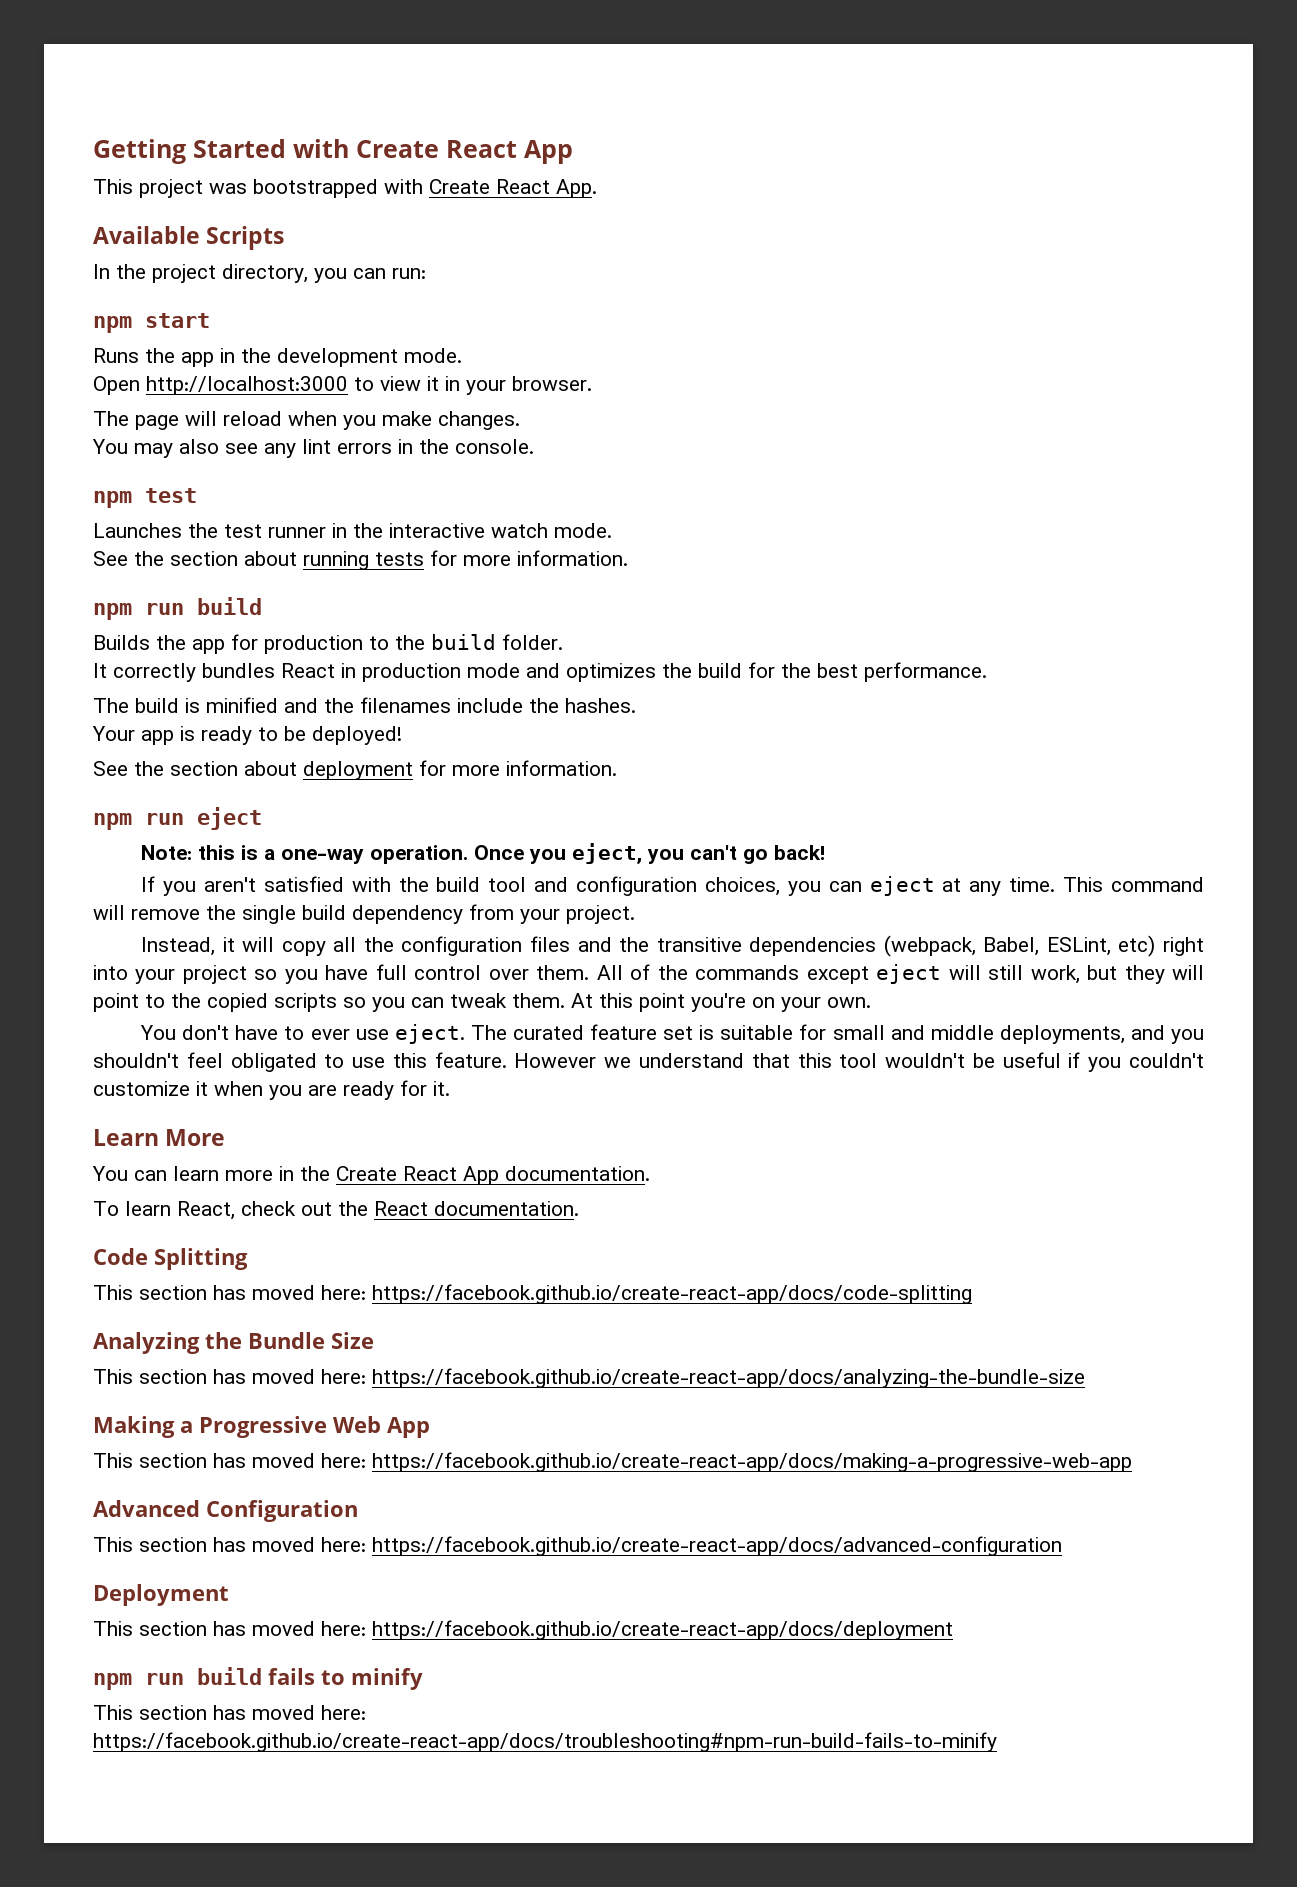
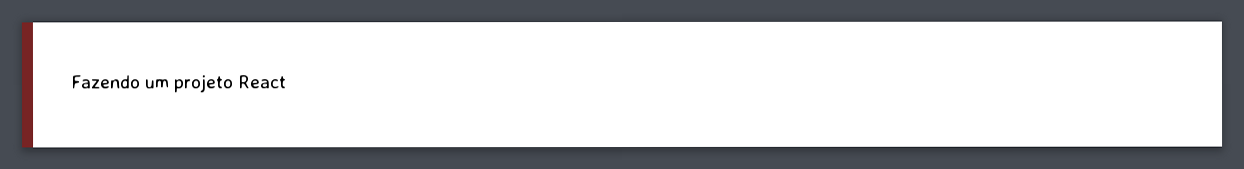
[93,139,573,164] [93,179,597,198] [93,226,285,250] [93,264,426,283] [93,313,210,333] [93,348,462,367] [93,376,592,395] [93,411,520,430] [92,439,534,458] [93,488,197,508] [93,523,612,538] [93,550,628,570] [93,597,262,620] [93,634,563,654] [93,662,987,682] [93,697,636,713] [92,726,402,745] [93,760,617,780] [93,807,262,830] [141,843,826,864] [141,876,1205,896] [93,904,635,924] [141,935,1204,957] [93,964,1204,984] [93,993,871,1012] [140,1024,1204,1044] [93,1052,1205,1072] [93,1080,450,1100] [93,1129,226,1146] [92,1166,650,1185] [93,1201,579,1220] [93,1248,248,1270] [93,1284,972,1304] [93,1332,374,1354] [93,1368,1085,1388] [93,1416,430,1438] [93,1452,1132,1472] [93,1500,358,1522] [93,1536,1062,1556] [93,1584,229,1606] [93,1620,953,1640] [93,1667,423,1690] [93,1705,366,1720] [93,1732,997,1752] Getting Started with Create React App // This project was bootstrapped with Create React App. // Available Scripts // In the project directory, you can run: // npm start // Runs the app in the development mode. // Open http://localhost:3000 to view it in your browser. // The page will reload when you make changes. // You may also see any lint errors in the console. // npm test // Launches the test runner in the interactive watch mode. // See the section about running tests for more information. // npm run build // Builds the app for production to the build folder. // It correctly bundles React in production mode and optimizes the build for the best performance. // The build is minified and the filenames include the hashes. // Your app is ready to be deployed! // See the section about deployment for more information. // npm run eject // Note: this is a one-way operation. Once you eject, you can't go back! // If you aren't satisfied with the build tool and configuration choices, you can eject at any time. This command will remove the single build dependency from your project. // Instead, it will copy all the configuration files and the transitive dependencies (webpack, Babel, ESLint, etc) right into your project so you have full control over them. All of the commands except eject will still work, but they will point to the copied scripts so you can tweak them. At this point you're on your own. // You don't have to ever use eject. The curated feature set is suitable for small and middle deployments, and you shouldn't feel obligated to use this feature. However we understand that this tool wouldn't be useful if you couldn't customize it when you are ready for it. // Learn More // You can learn more in the Create React App documentation. // To learn React, check out the React documentation. // Code Splitting // This section has moved here: https://facebook.github.io/create-react-app/docs/code-splitting // Analyzing the Bundle Size // This section has moved here: https://facebook.github.io/create-react-app/docs/analyzing-the-bundle-size // Making a Progressive Web App // This section has moved here: https://facebook.github.io/create-react-app/docs/making-a-progressive-web-app // Advanced Configuration // This section has moved here: https://facebook.github.io/create-react-app/docs/advanced-configuration // Deployment // This section has moved here: https://facebook.github.io/create-react-app/docs/deployment // npm run build fails to minify // This section has moved here: https://facebook.github.io/create-react-app/docs/troubleshooting#npm-run-build-fails-to-minify -> [70,74,288,93] Fazendo um projeto React

